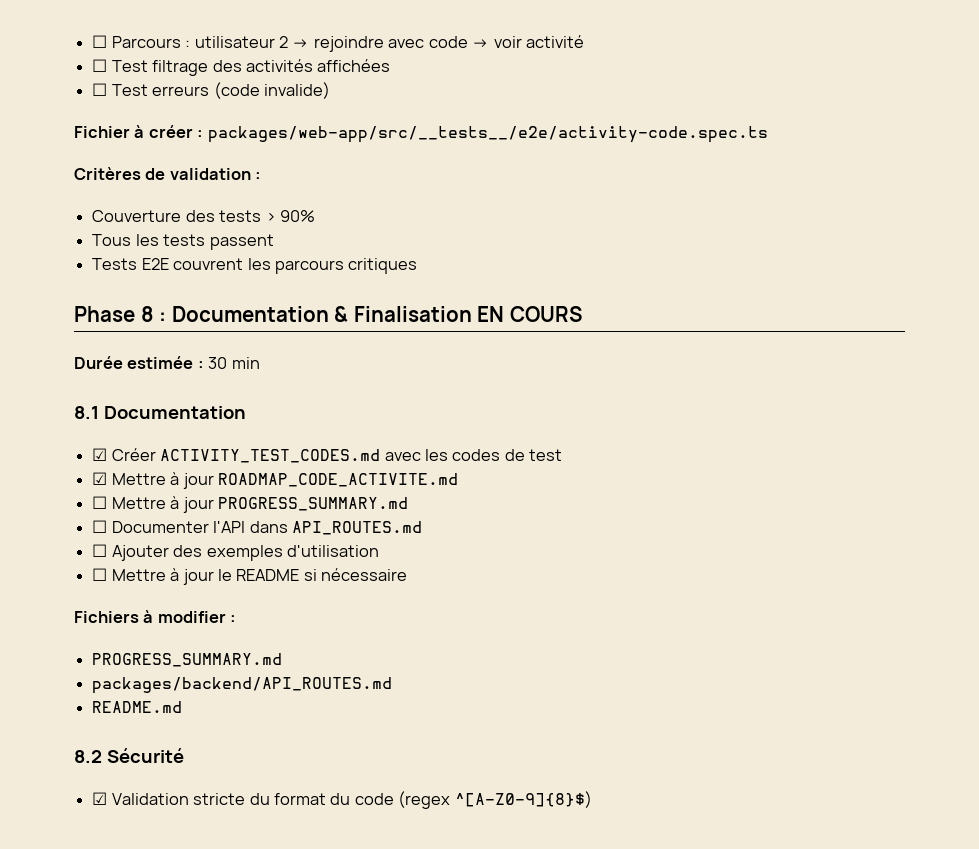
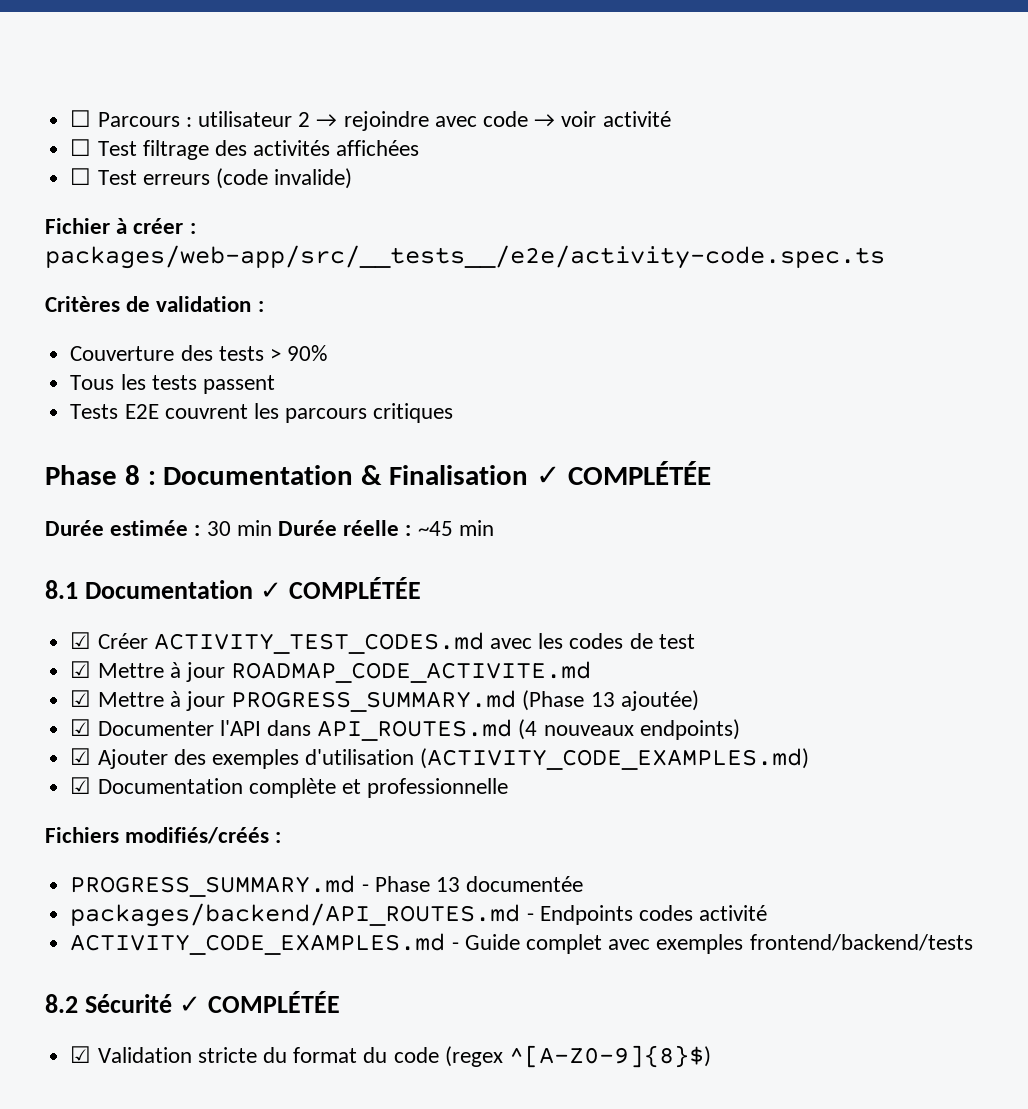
[477,306,582,322] EN COURS -> [535,461,711,485] ✓ COMPLÉTÉE
(260, 363) none -> [278,520,494,536] Durée réelle : ~45 min
(246, 412) none -> [260,577,422,599] ✓ COMPLÉTÉE
[92,496,108,509] ☐ -> [70,690,92,707] ☑
[92,520,108,533] // ☐ -> [522,690,699,711] [70,719,92,736] (Phase 13 ajoutée) // ☑
[92,544,108,557] // ☐ -> [518,719,740,740] [70,748,92,765] (4 nouveaux endpoints) // ☑
[92,568,408,585] // ☐ Mettre à jour le README si nécessaire -> [420,748,810,770] [70,777,509,798] (ACTIVITY_CODE_EXAMPLES.md) // ☑ Documentation complète et professionnelle
[143,610,226,623] à modifier -> [125,827,270,844] modifiés/créés
[92,677,393,694] [92,701,183,713] // packages/backend/API_ROUTES.md // README.md -> [361,876,584,892] [70,903,768,927] [70,933,973,955] - Phase 13 documentée // packages/backend/API_ROUTES.md - Endpoints codes activité // ACTIVITY_CODE_EXAMPLES.md - Guide complet avec exemples frontend/backend/tests
(184, 755) none -> [179,991,341,1013] ✓ COMPLÉTÉE

